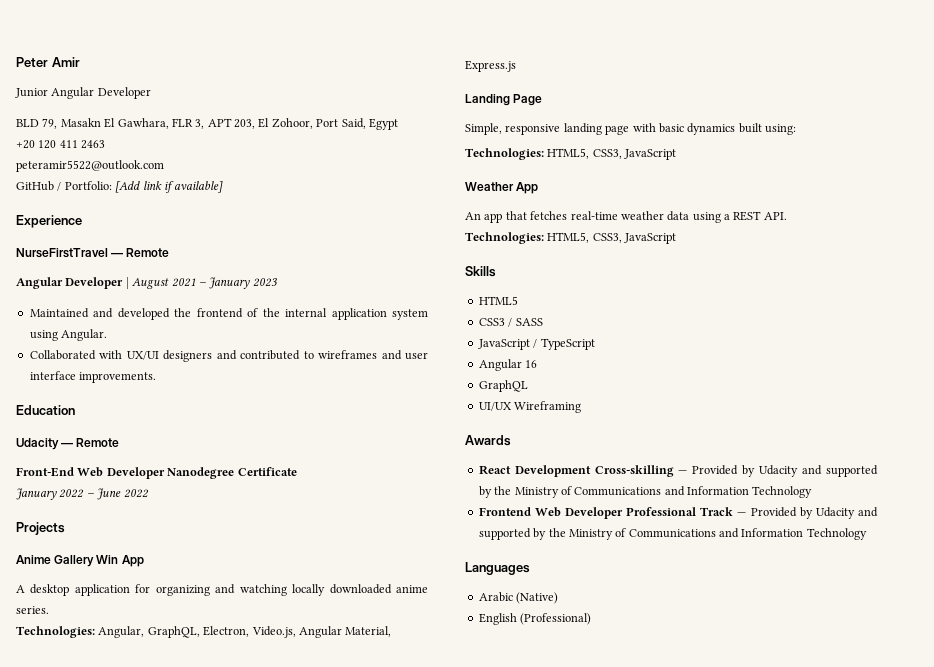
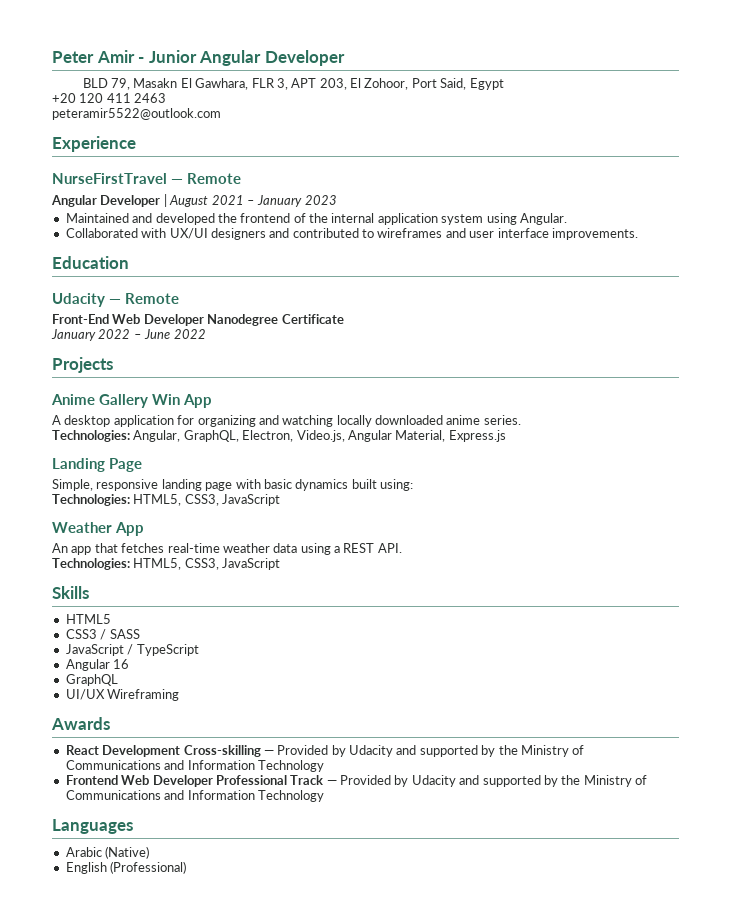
(80, 62) // -> [138,57,145,63] -
[16,181,224,193] // GitHub / Portfolio: [Add link if available] -> (221, 114) none

